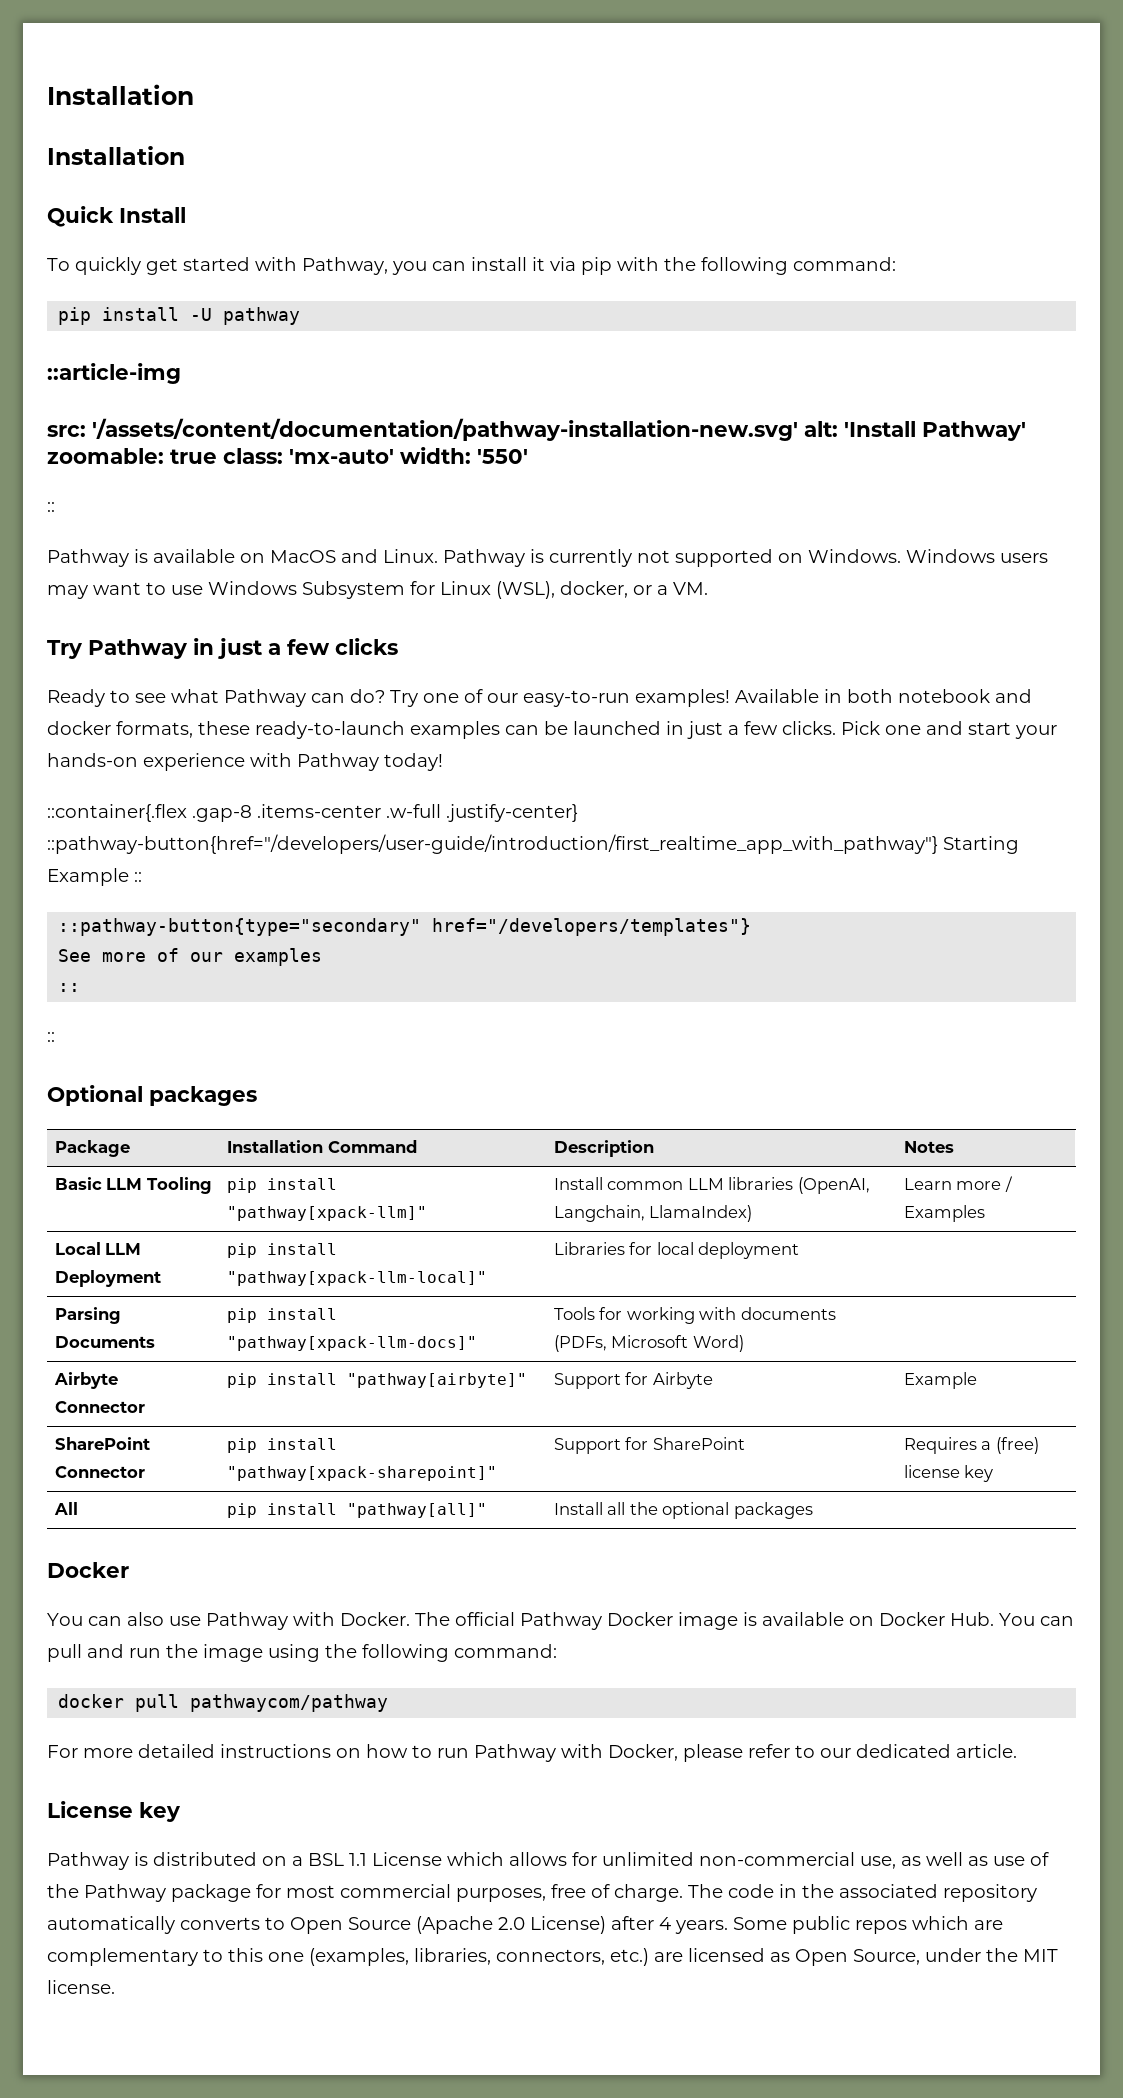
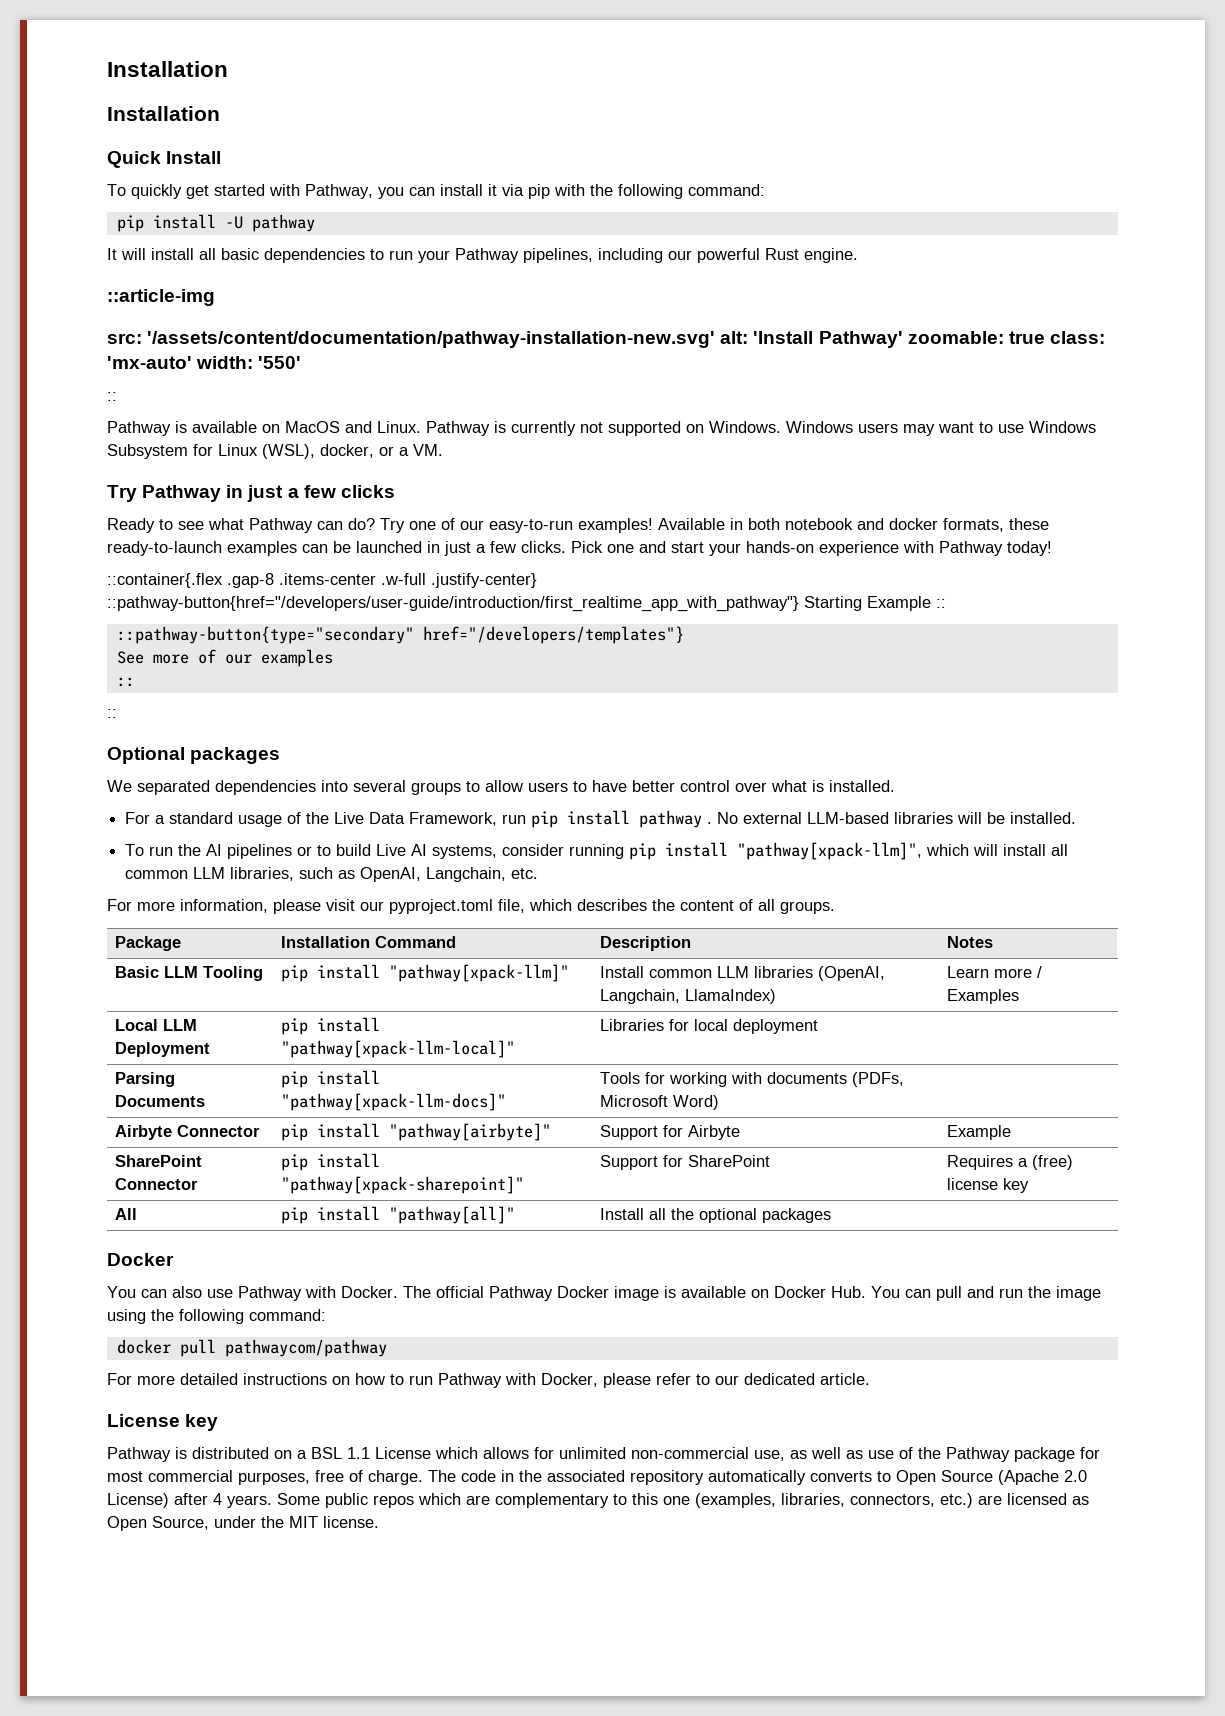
(301, 316) none -> [107,248,858,263] // It will install all basic dependencies to run your Pathway pipelines, including our powerful Rust engine.
(257, 1096) none -> [107,780,895,795] [125,810,1077,828] [125,842,1069,860] [125,867,539,882] [107,899,835,914] // We separated dependencies into several groups to allow users to have better control over what is installed. // For a standard usage of the Live Data Framework, run pip install pathway . No external LLM-based libraries will be installed. // To run the AI pipelines or to build Live AI systems, consider running pip install "pathway[xpack-llm]", which will install all common LLM libraries, such as OpenAI, Langchain, etc. // For more information, please visit our pyproject.toml file, which describes the content of all groups.

